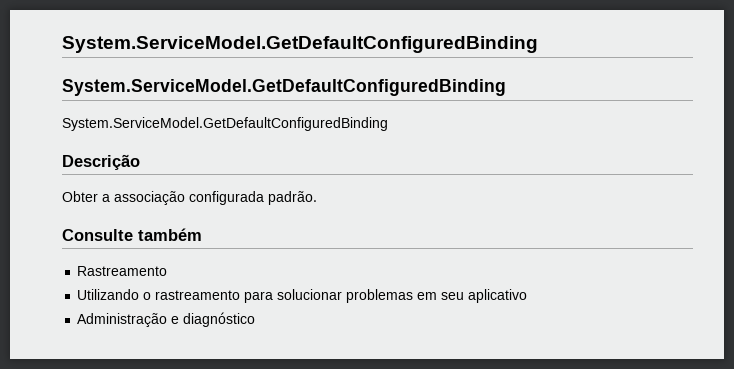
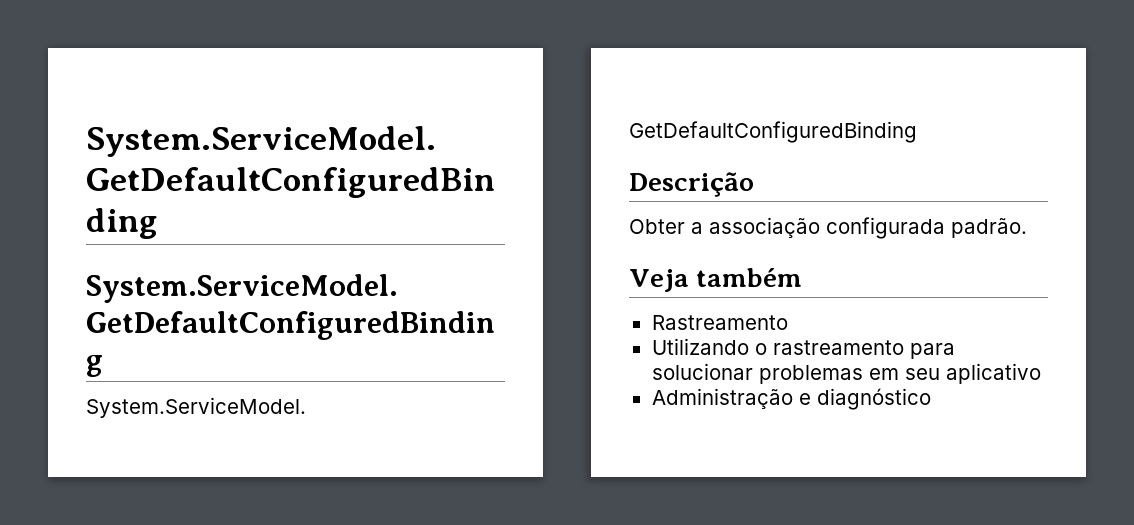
[62,229,133,241] Consulte -> [629,269,689,292] Veja

